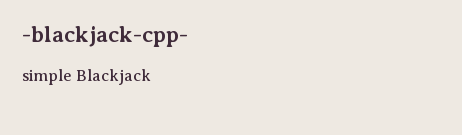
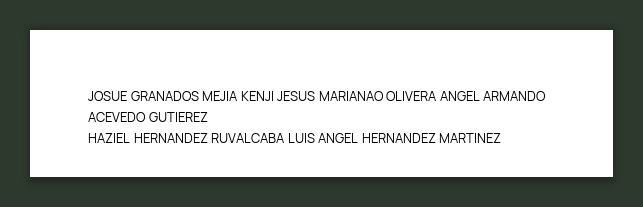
[22,26,188,47] [22,69,152,85] -blackjack-cpp- // simple Blackjack -> [88,91,547,101] [88,112,208,122] [88,133,502,143] JOSUE GRANADOS MEJIA KENJI JESUS MARIANAO OLIVERA ANGEL ARMANDO ACEVEDO GUTIEREZ // HAZIEL HERNANDEZ RUVALCABA LUIS ANGEL HERNANDEZ MARTINEZ

